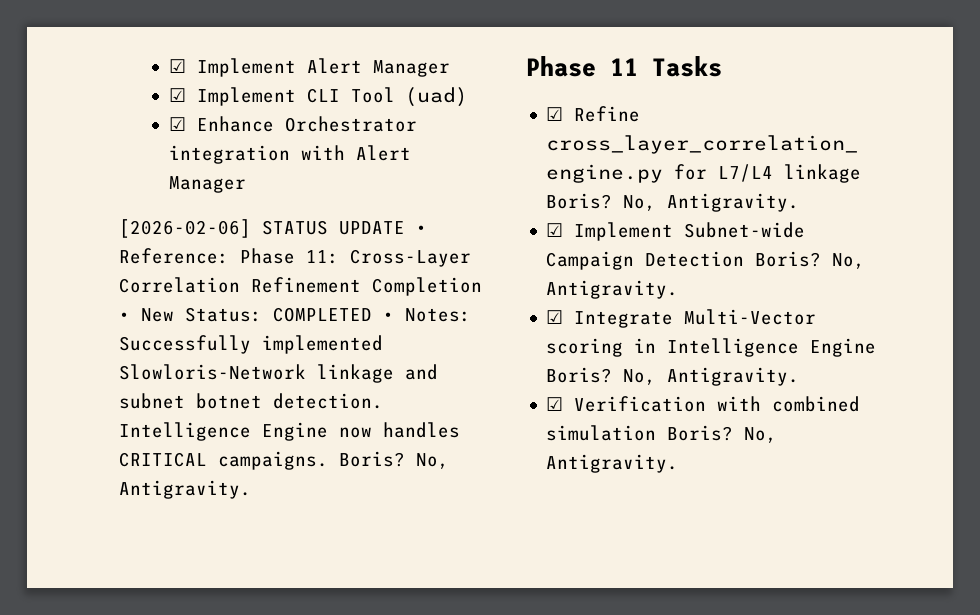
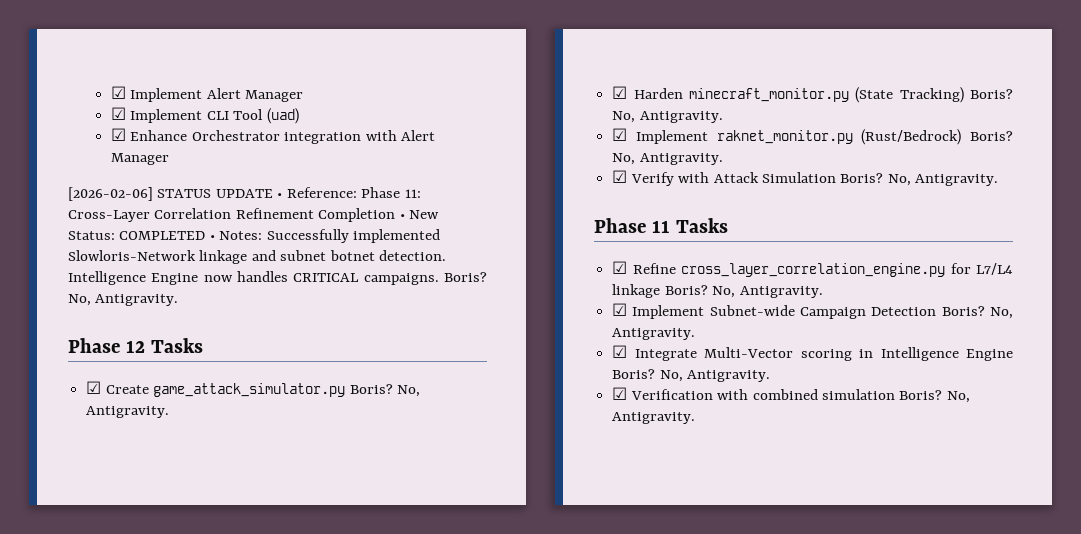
(251, 489) none -> [68,338,203,353] [86,381,420,397] [86,406,170,418] [612,86,1013,103] [612,111,723,123] [612,128,1014,145] [612,153,723,165] [612,170,999,186] // Phase 12 Tasks // ☑ Create game_attack_simulator.py Boris? No, Antigravity. // ☑ Harden minecraft_monitor.py (State Tracking) Boris? No, Antigravity. // ☑ Implement raknet_monitor.py (Rust/Bedrock) Boris? No, Antigravity. // ☑ Verify with Attack Simulation Boris? No, Antigravity.

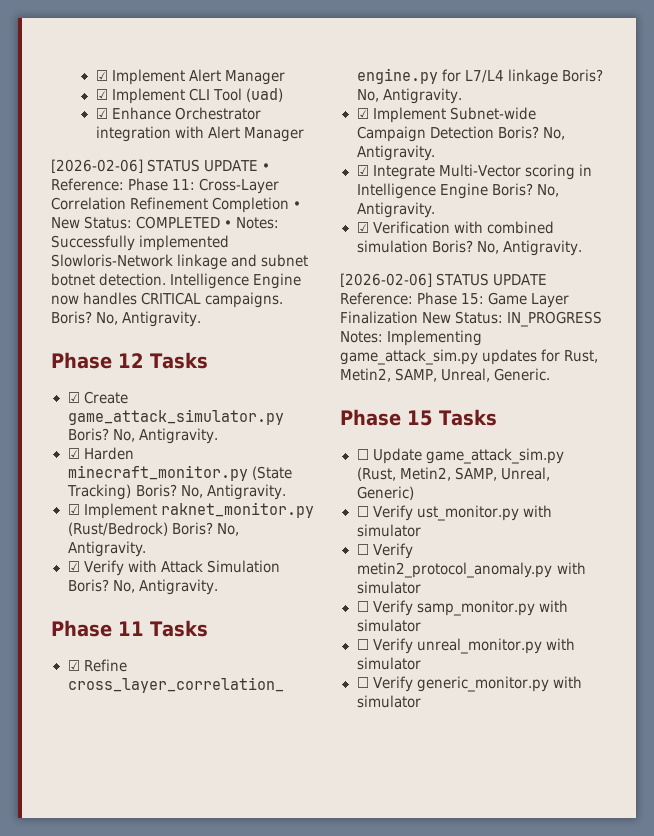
(696, 418) none -> [340,273,548,287] [340,292,570,308] [340,311,603,327] [340,330,483,346] [340,349,599,365] [340,368,551,382] [340,409,497,426] [356,448,564,464] [356,467,550,481] [356,486,414,500] [356,505,552,521] [356,524,421,537] [356,543,413,559] [356,562,586,578] [356,581,421,594] [356,600,568,616] [356,619,421,632] [356,638,575,654] [356,657,421,670] [356,676,582,692] [356,695,421,708] // [2026-02-06] STATUS UPDATE Reference: Phase 15: Game Layer Finalization New Status: IN_PROGRESS Notes: Implementing game_attack_sim.py updates for Rust, Metin2, SAMP, Unreal, Generic. // Phase 15 Tasks // ☐ Update game_attack_sim.py (Rust, Metin2, SAMP, Unreal, Generic) // ☐ Verify ust_monitor.py with simulator // ☐ Verify metin2_protocol_anomaly.py with simulator // ☐ Verify samp_monitor.py with simulator // ☐ Verify unreal_monitor.py with simulator // ☐ Verify generic_monitor.py with simulator

